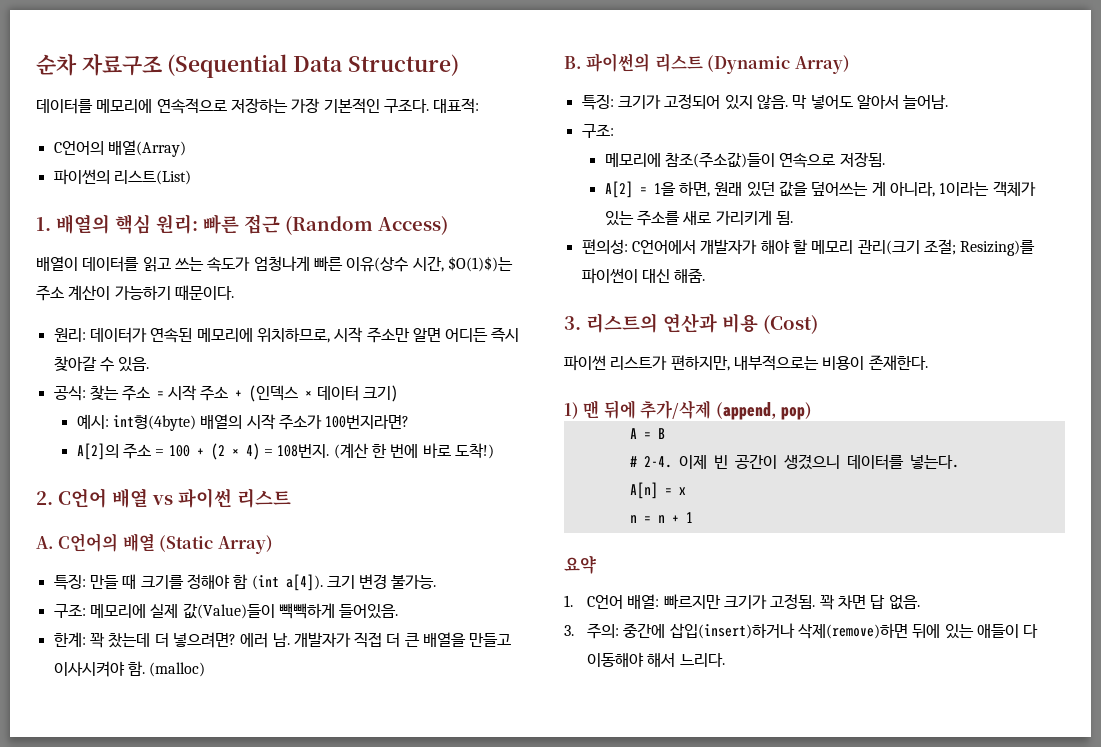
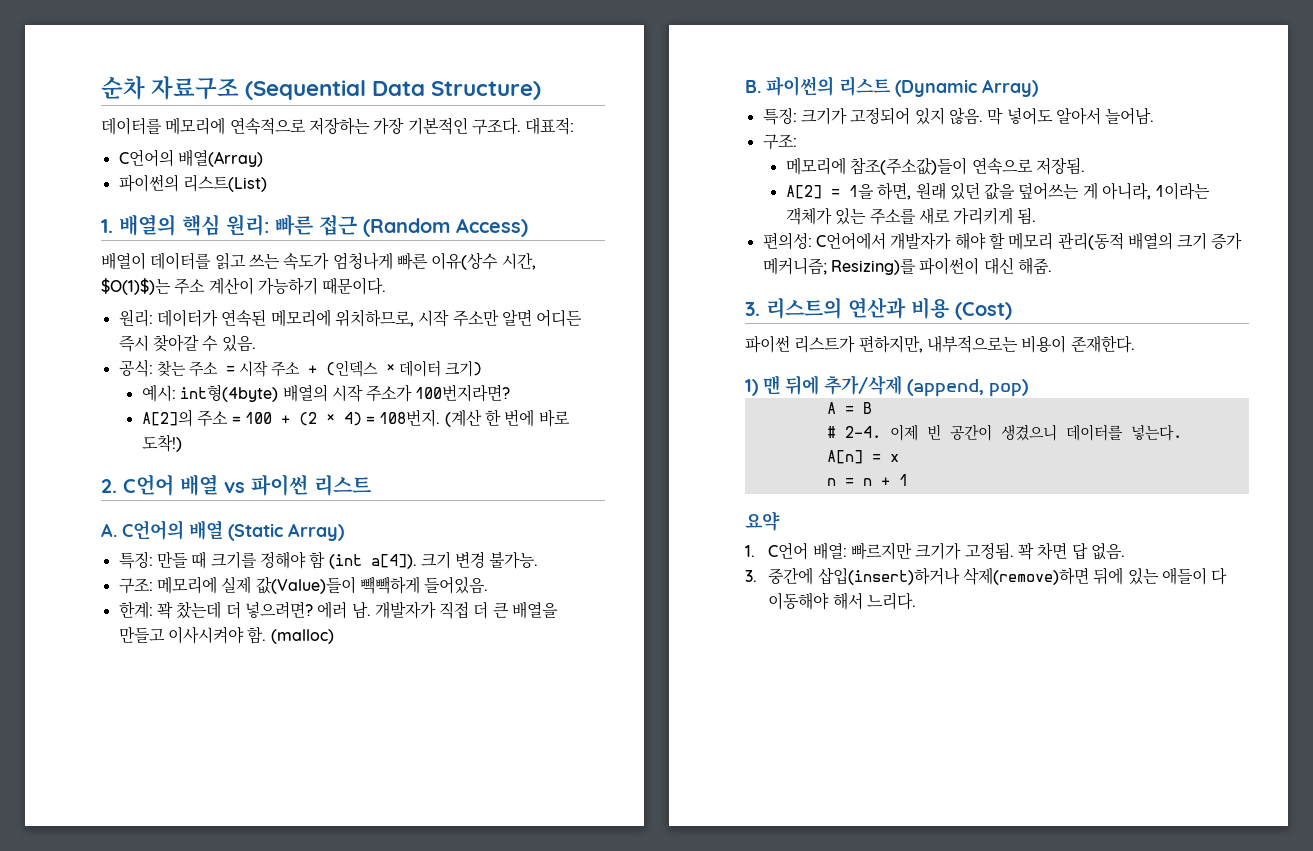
[857,239,956,255] 관리(크기 조절; -> [1057,232,1243,250] [762,257,827,275] 관리(동적 배열의 크기 증가 메커니즘;
[587,623,620,639] 주의: -> (757, 576) none

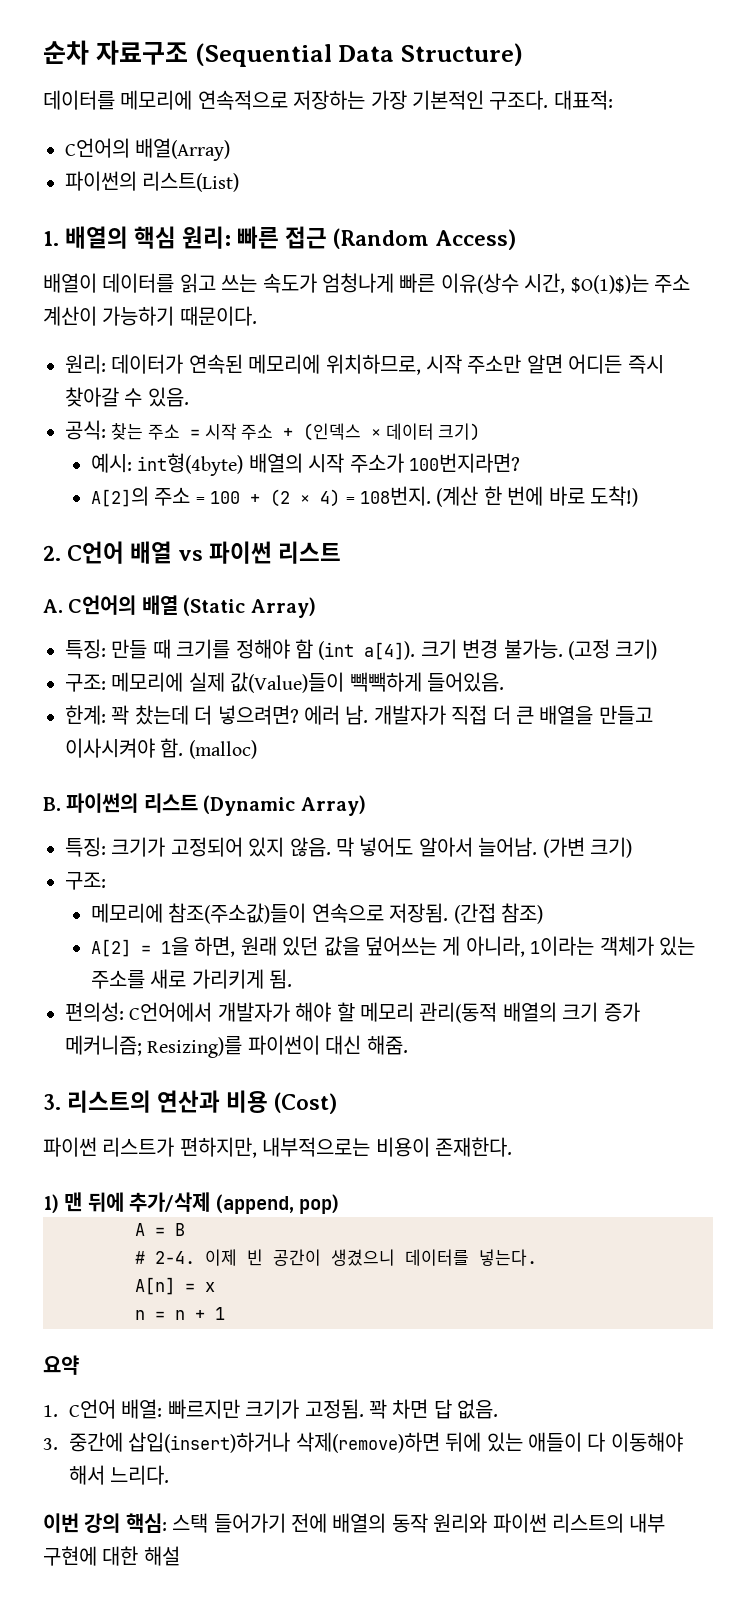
(539, 560) none -> [567,639,658,660] (고정 크기)
(1155, 116) none -> [542,837,632,858] (가변 크기)
(1085, 166) none -> [453,903,544,924] (간접 참조)
(916, 601) none -> [43,1513,666,1533] [43,1546,180,1566] // 이번 강의 핵심: 스택 들어가기 전에 배열의 동작 원리와 파이썬 리스트의 내부 구현에 대한 해설

